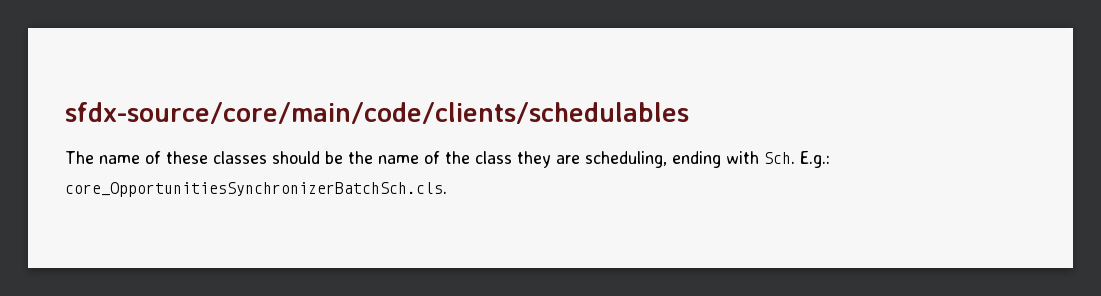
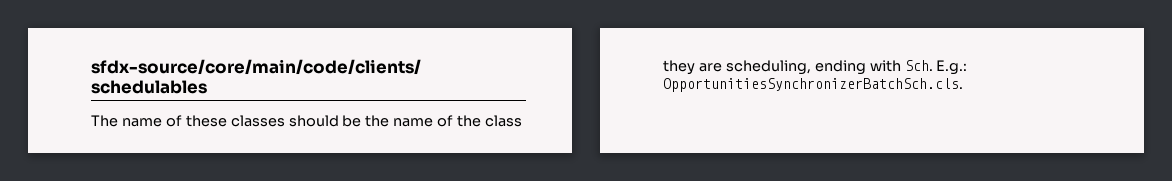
[65,182,447,197] core_OpportunitiesSynchronizerBatchSch.cls. -> [663,78,963,92] OpportunitiesSynchronizerBatchSch.cls.

